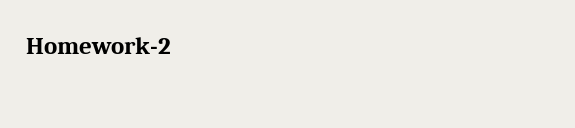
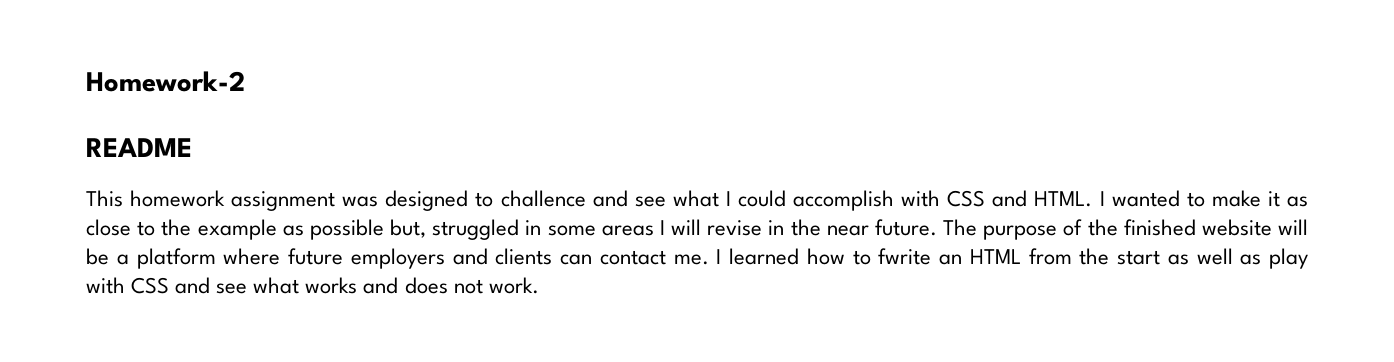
(171, 45) none -> [86,138,192,157] [86,190,1308,211] [86,219,1308,240] [86,248,1308,269] [86,277,539,294] // README // This homework assignment was designed to challence and see what I could accomplish with CSS and HTML. I wanted to make it as close to the example as possible but, struggled in some areas I will revise in the near future. The purpose of the finished website will be a platform where future employers and clients can contact me. I learned how to fwrite an HTML from the start as well as play with CSS and see what works and does not work.

